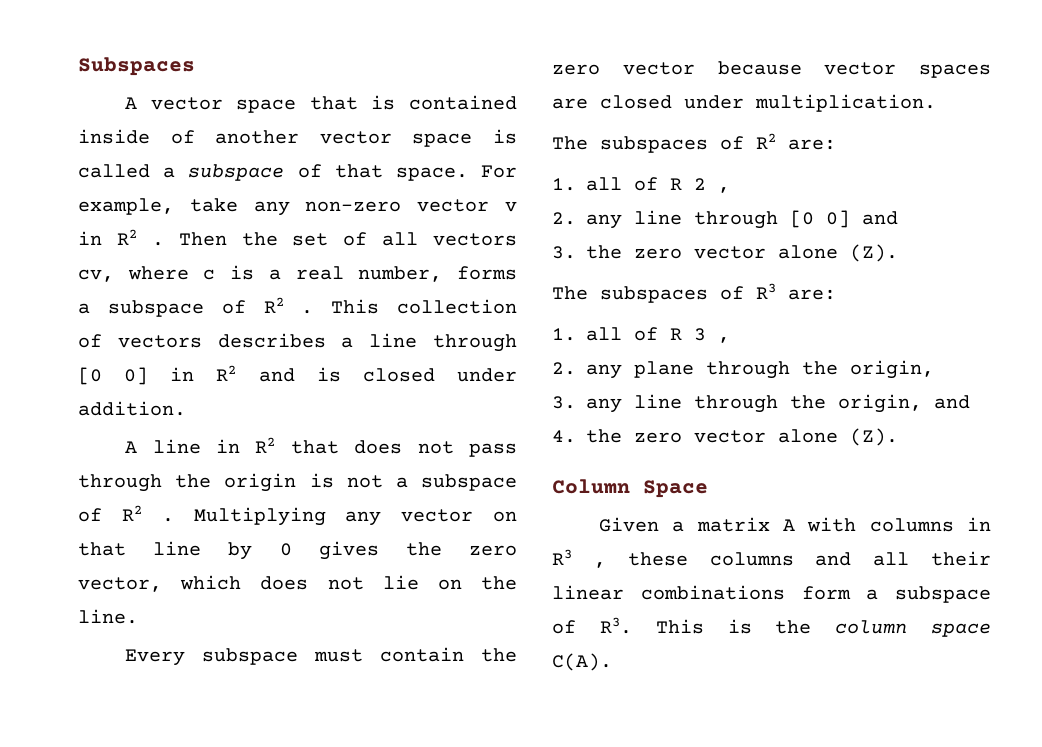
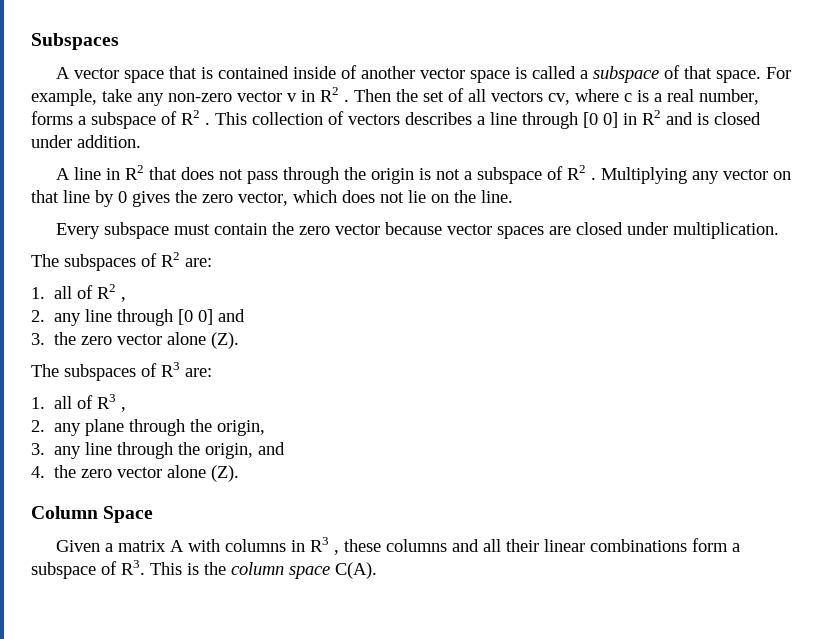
[670,178,706,190] R 2 -> [97,284,117,299] R2
[670,328,706,341] R 3 -> [97,394,117,409] R3

